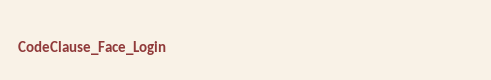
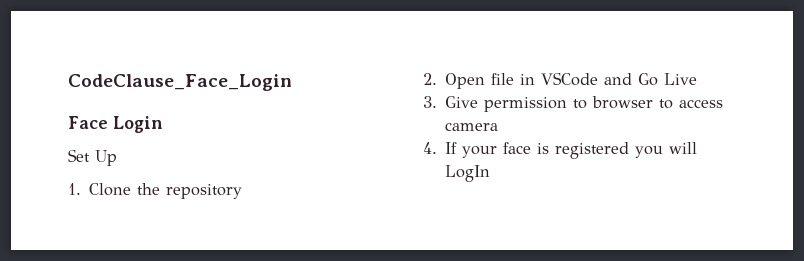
(166, 48) none -> [68,116,163,133] [68,149,117,166] [68,183,243,199] [423,72,698,89] [423,96,724,112] [445,122,499,131] [423,142,698,159] [445,165,491,182] // Face Login // Set Up // 1. Clone the repository // 2. Open file in VSCode and Go Live // 3. Give permission to browser to access camera // 4. If your face is registered you will LogIn

